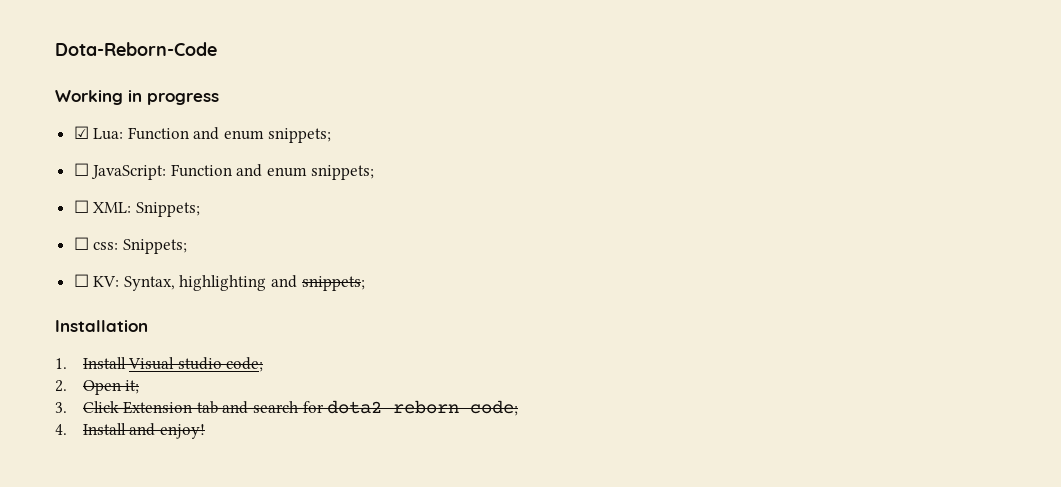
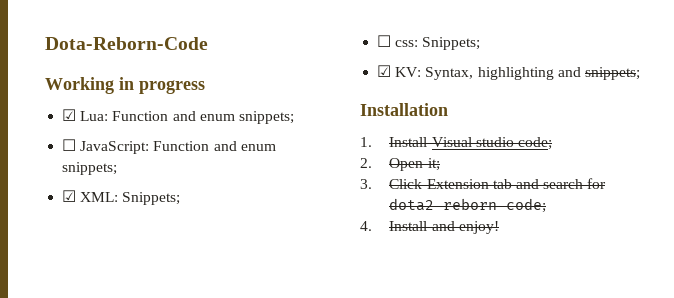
[73,200,89,213] ☐ -> [62,190,77,202] ☑
[73,274,89,287] ☐ -> [377,65,392,77] ☑

